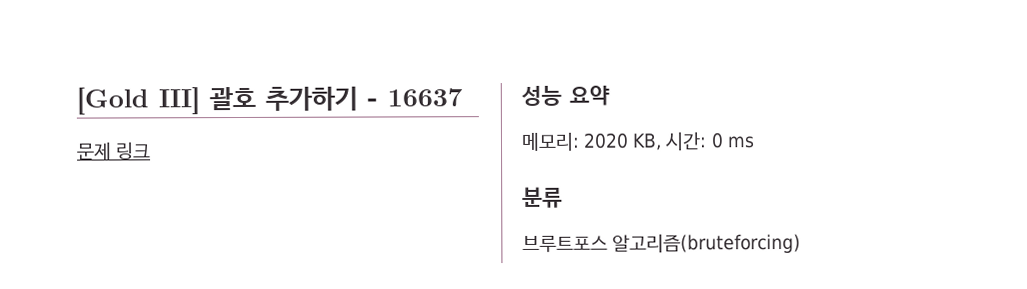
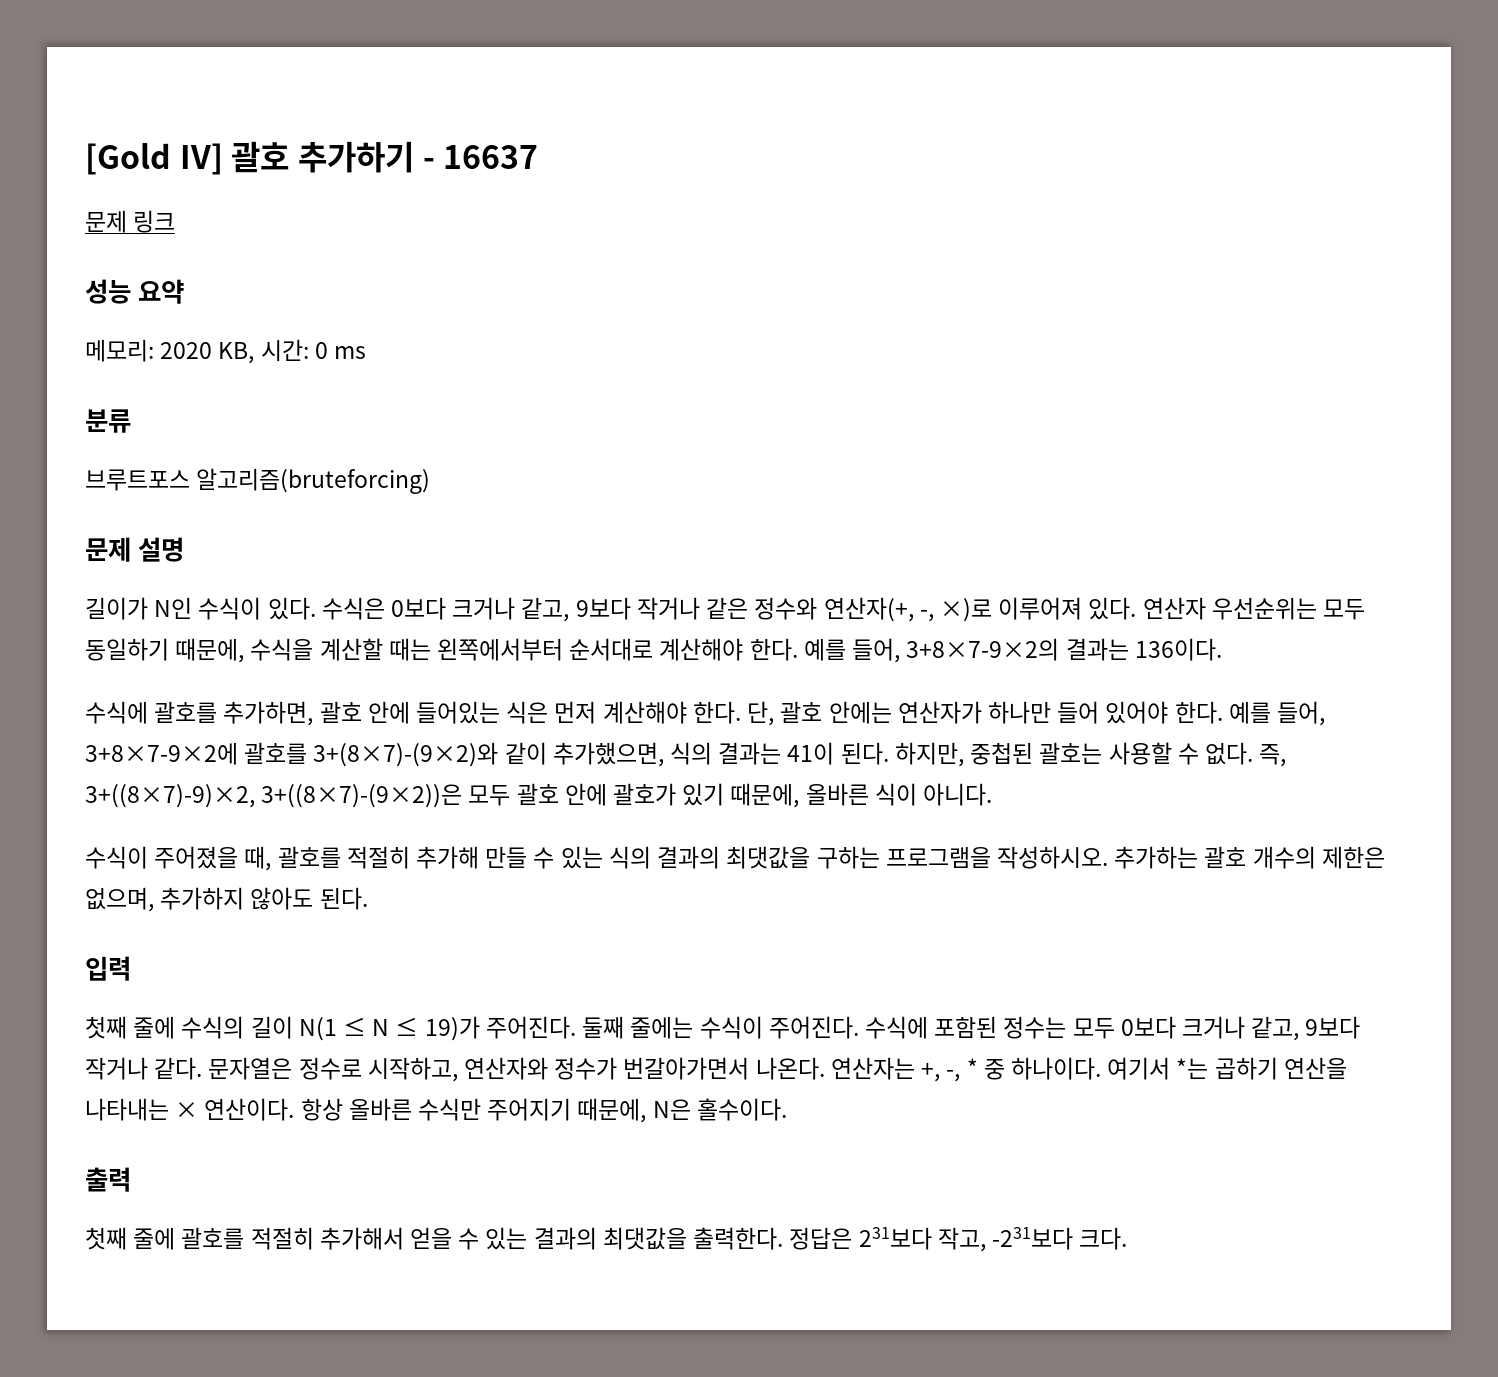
[158,87,200,115] III] -> [179,143,223,175] IV]
(802, 243) none -> [85,537,184,562] [85,597,1365,622] [85,638,1222,663] [85,701,1325,726] [85,742,1287,767] [85,783,993,808] [85,846,1385,871] [85,887,368,912] [85,956,131,981] [85,1016,1361,1041] [85,1057,1347,1082] [85,1098,787,1123] [85,1167,131,1192] [85,1227,1128,1252] // 문제 설명 // 길이가 N인 수식이 있다. 수식은 0보다 크거나 같고, 9보다 작거나 같은 정수와 연산자(+, -, ×)로 이루어져 있다. 연산자 우선순위는 모두 동일하기 때문에, 수식을 계산할 때는 왼쪽에서부터 순서대로 계산해야 한다. 예를 들어, 3+8×7-9×2의 결과는 136이다. // 수식에 괄호를 추가하면, 괄호 안에 들어있는 식은 먼저 계산해야 한다. 단, 괄호 안에는 연산자가 하나만 들어 있어야 한다. 예를 들어, 3+8×7-9×2에 괄호를 3+(8×7)-(9×2)와 같이 추가했으면, 식의 결과는 41이 된다. 하지만, 중첩된 괄호는 사용할 수 없다. 즉, 3+((8×7)-9)×2, 3+((8×7)-(9×2))은 모두 괄호 안에 괄호가 있기 때문에, 올바른 식이 아니다. // 수식이 주어졌을 때, 괄호를 적절히 추가해 만들 수 있는 식의 결과의 최댓값을 구하는 프로그램을 작성하시오. 추가하는 괄호 개수의 제한은 없으며, 추가하지 않아도 된다. // 입력 // 첫째 줄에 수식의 길이 N(1 ≤ N ≤ 19)가 주어진다. 둘째 줄에는 수식이 주어진다. 수식에 포함된 정수는 모두 0보다 크거나 같고, 9보다 작거나 같다. 문자열은 정수로 시작하고, 연산자와 정수가 번갈아가면서 나온다. 연산자는 +, -, * 중 하나이다. 여기서 *는 곱하기 연산을 나타내는 × 연산이다. 항상 올바른 수식만 주어지기 때문에, N은 홀수이다. // 출력 // 첫째 줄에 괄호를 적절히 추가해서 얻을 수 있는 결과의 최댓값을 출력한다. 정답은 231보다 작고, -231보다 크다.

